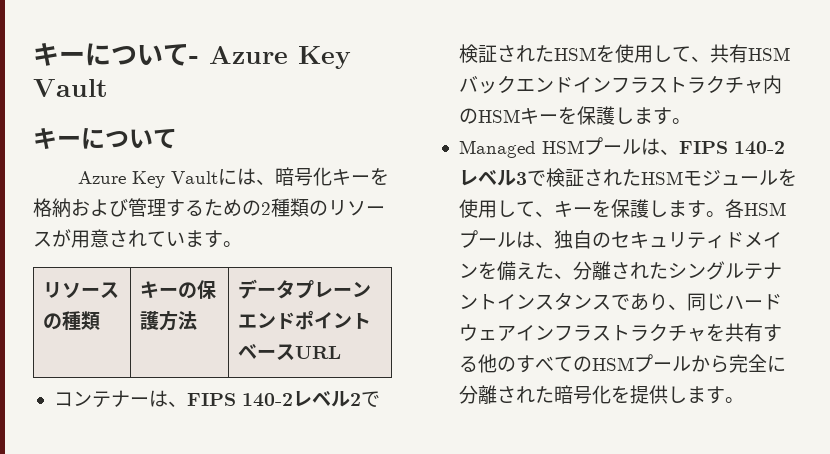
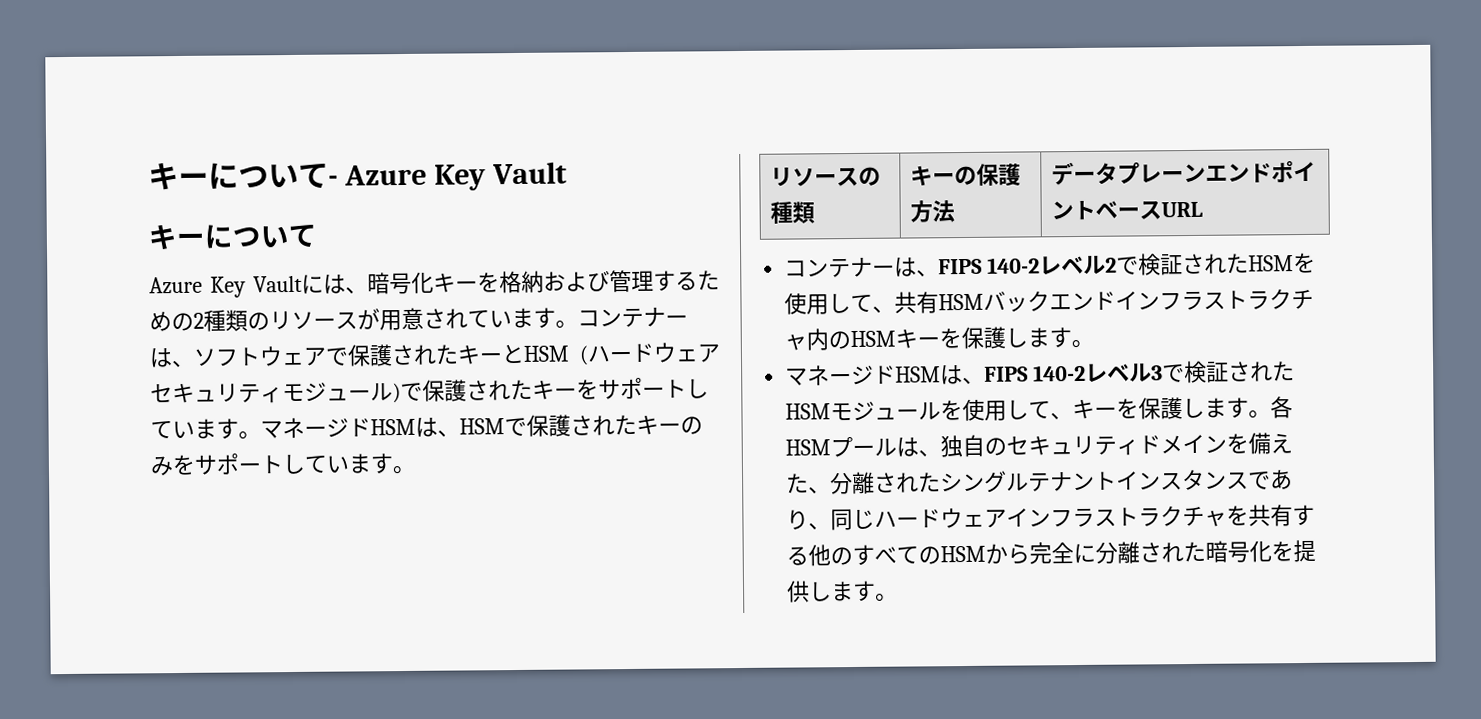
(242, 244) none -> [577,306,688,328] [149,342,721,368] [150,377,709,404] [150,414,703,440] [150,453,416,477] コンテナーは、ソフトウェアで保護されたキーとHSM (ハードウェアセキュリティモジュール)で保護されたキーをサポートしています。マネージドHSMは、HSMで保護されたキーのみをサポートしています。
[458,137,641,158] Managed HSMプール -> [785,365,942,386] マネージドHSM
[633,354,691,372] プール -> (987, 554) none

